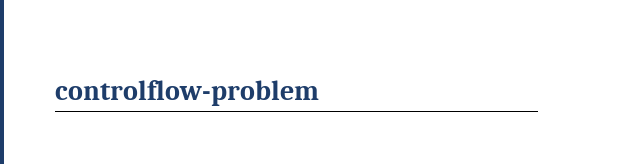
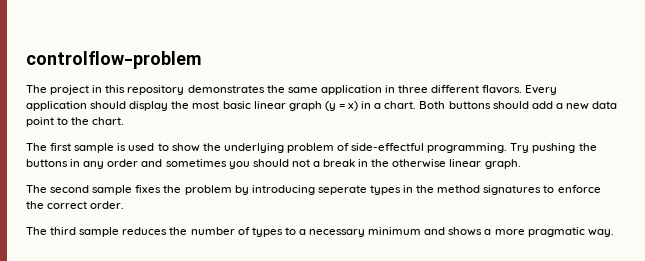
(319, 93) none -> [26,85,558,95] [26,101,618,111] [26,117,125,127] [26,143,597,153] [26,159,521,169] [26,185,601,195] [26,201,125,209] [26,227,614,237] // The project in this repository demonstrates the same application in three different flavors. Every application should display the most basic linear graph (y = x) in a chart. Both buttons should add a new data point to the chart. // The first sample is used to show the underlying problem of side-effectful programming. Try pushing the buttons in any order and sometimes you should not a break in the otherwise linear graph. // The second sample fixes the problem by introducing seperate types in the method signatures to enforce the correct order. // The third sample reduces the number of types to a necessary minimum and shows a more pragmatic way.

